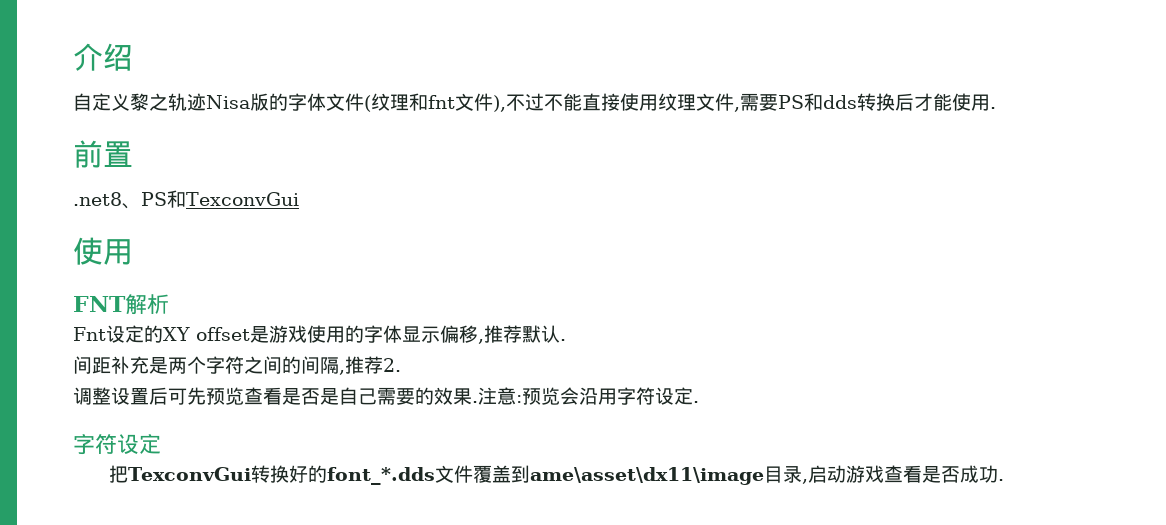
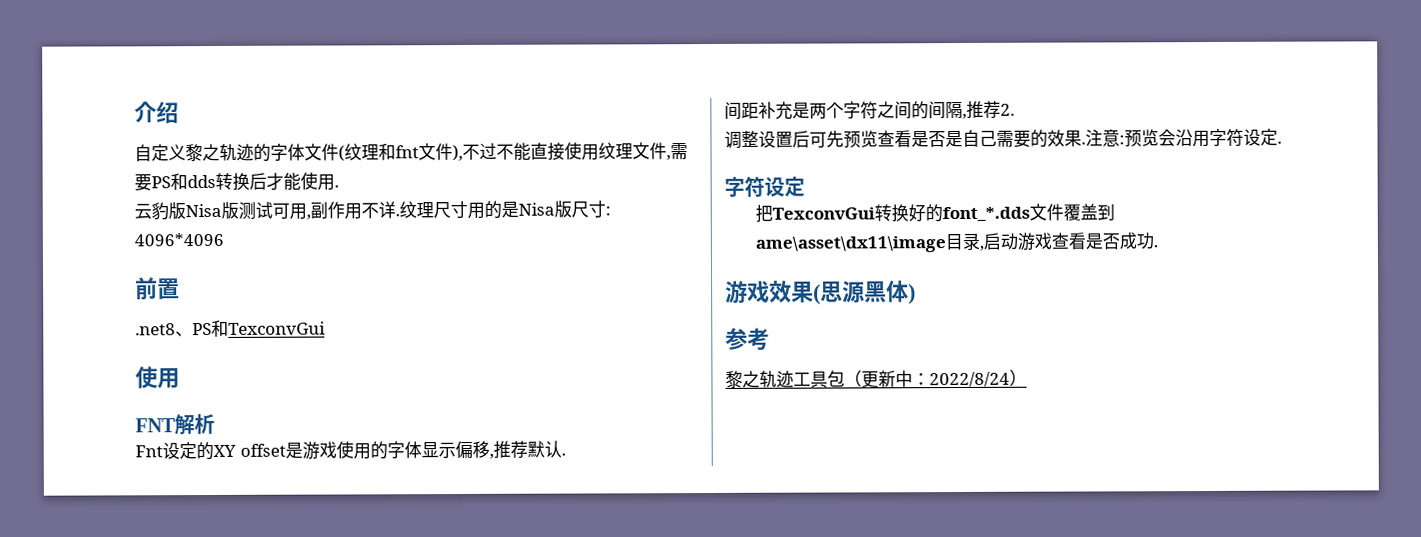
[206,93,269,111] Nisa版 -> (254, 152) none
(996, 108) none -> [134,200,611,221] [134,232,224,247] // 云豹版Nisa版测试可用,副作用不详.纹理尺寸用的是Nisa版尺寸: 4096*4096
(1005, 480) none -> [725,279,916,305] [725,327,770,351] [725,369,1027,389] // 游戏效果(思源黑体) // 参考 // 黎之轨迹工具包（更新中：2022/8/24）

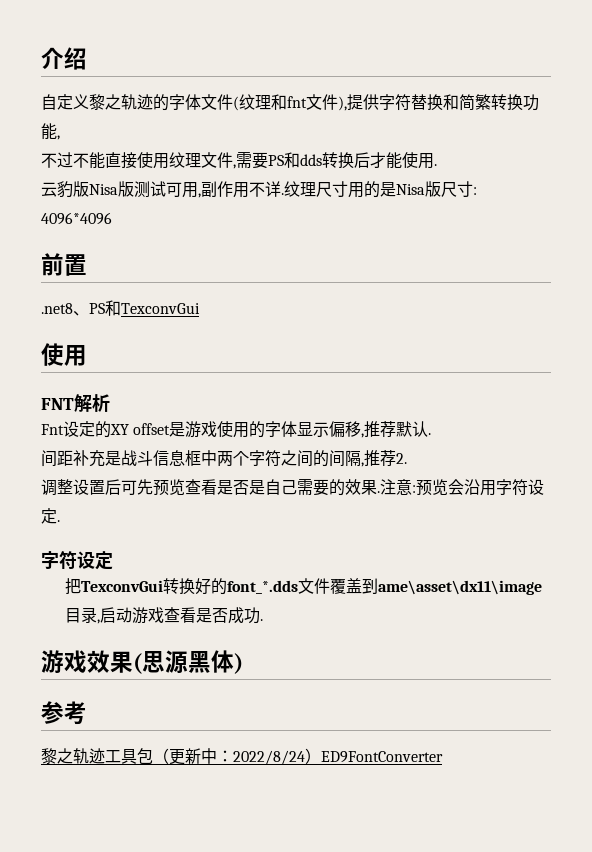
(463, 153) none -> [347,94,539,111] [41,123,60,140] 提供字符替换和简繁转换功能, //
(810, 110) none -> [121,450,217,467] 战斗信息框中
(1027, 378) none -> [321,751,443,763] ED9FontConverter

